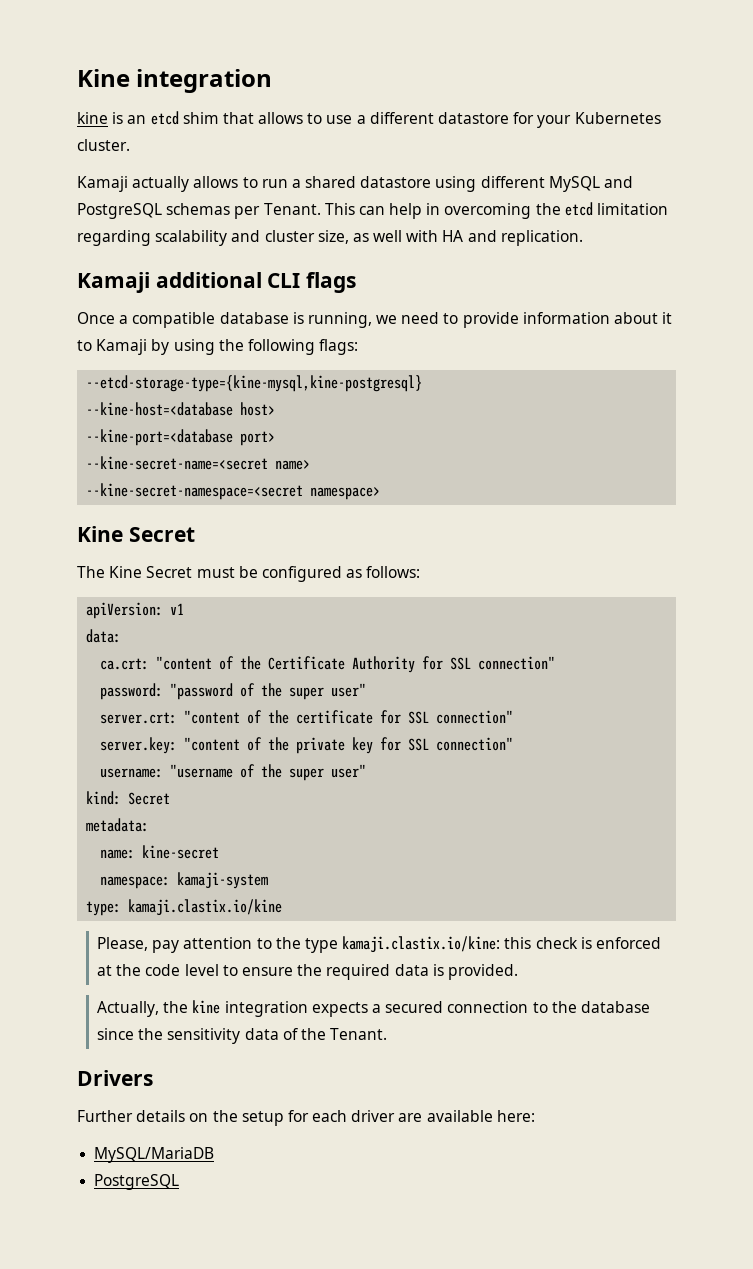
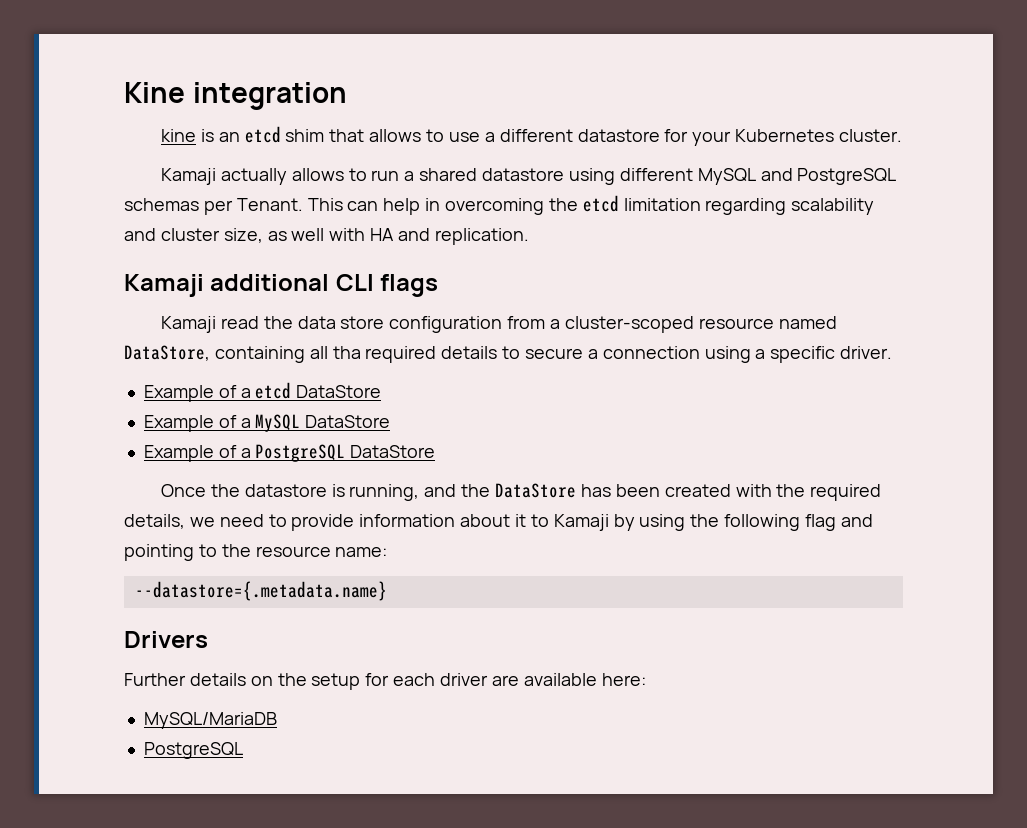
[77,312,372,328] Once a compatible database is running, -> [161,316,837,333] [124,345,893,363] [143,382,382,402] [143,414,391,432] [143,444,436,462] [161,483,882,501] [124,514,185,529] Kamaji read the data store configuration from a cluster-scoped resource named DataStore, containing all tha required details to secure a connection using a specific driver. // Example of a etcd DataStore // Example of a MySQL DataStore // Example of a PostgreSQL DataStore // Once the datastore is running, and the DataStore has been created with the required details,
[319,339,359,355] [86,375,423,392] [86,402,276,416] [86,429,276,446] [86,456,311,470] [86,483,381,500] [77,526,195,542] [77,566,421,582] [86,602,185,619] [86,629,122,643] [100,656,556,673] [100,683,367,700] [100,710,514,724] [100,737,514,754] [100,764,367,781] [86,791,171,805] [86,818,150,832] [100,845,220,859] [100,872,269,889] [86,899,283,916] [97,936,661,953] [97,964,518,980] [97,1000,650,1017] [97,1028,388,1044] flags: // --etcd-storage-type={kine-mysql,kine-postgresql} // --kine-host=<database host> // --kine-port=<database port> // --kine-secret-name=<secret name> // --kine-secret-namespace=<secret namespace> // Kine Secret // The Kine Secret must be configured as follows: // apiVersion: v1 // data: // ca.crt: "content of the Certificate Authority for SSL connection" // password: "password of the super user" // server.crt: "content of the certificate for SSL connection" // server.key: "content of the private key for SSL connection" // username: "username of the super user" // kind: Secret // metadata: // name: kine-secret // namespace: kamaji-system // type: kamaji.clastix.io/kine // Please, pay attention to the type kamaji.clastix.io/kine: this check is enforced at the code level to ensure the required data is provided. // Actually, the kine integration expects a secured connection to the database since the sensitivity data of the Tenant. -> [805,514,873,531] [124,544,388,561] [134,581,387,601] flag and pointing to the resource name: // --datastore={.metadata.name}

